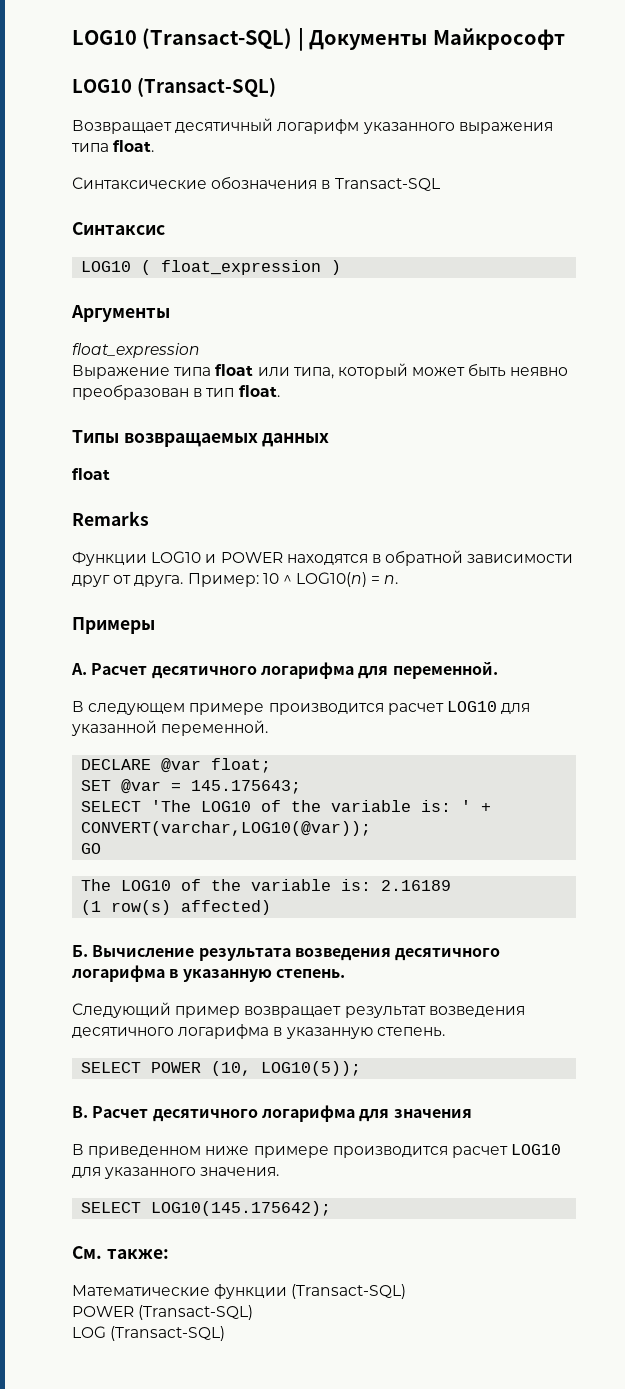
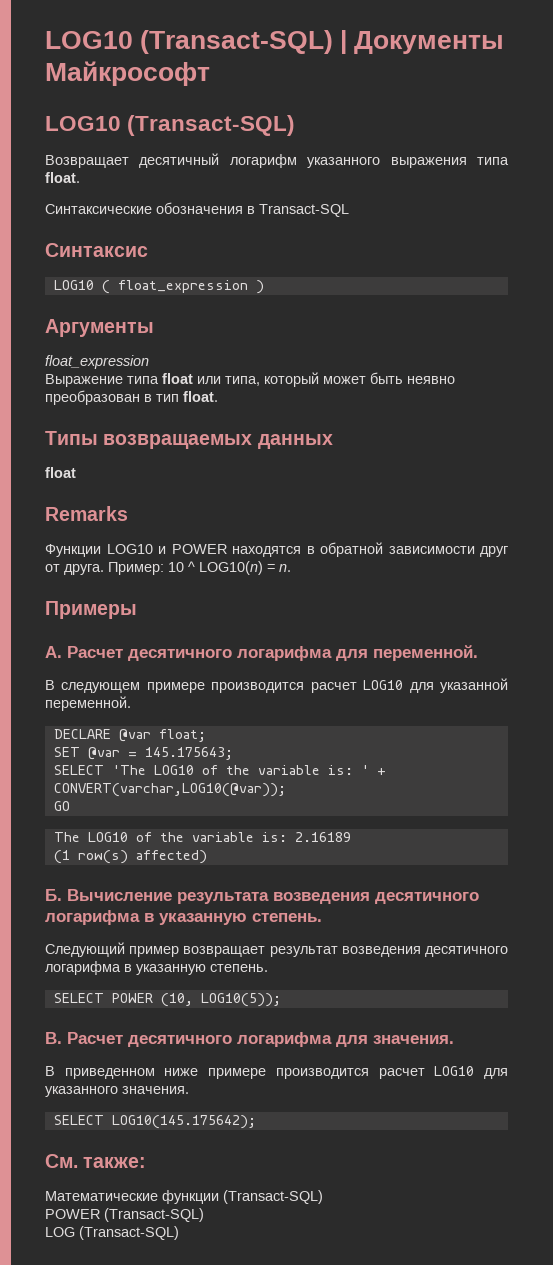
[393,1109,472,1118] значения -> [373,1035,454,1044] значения.

